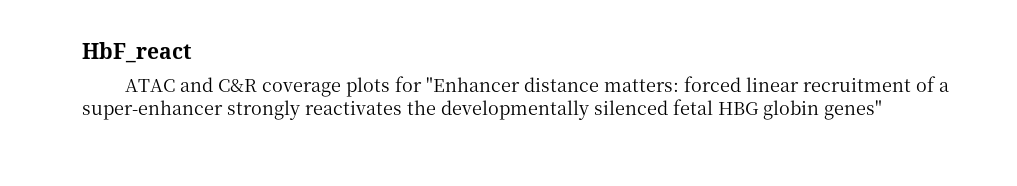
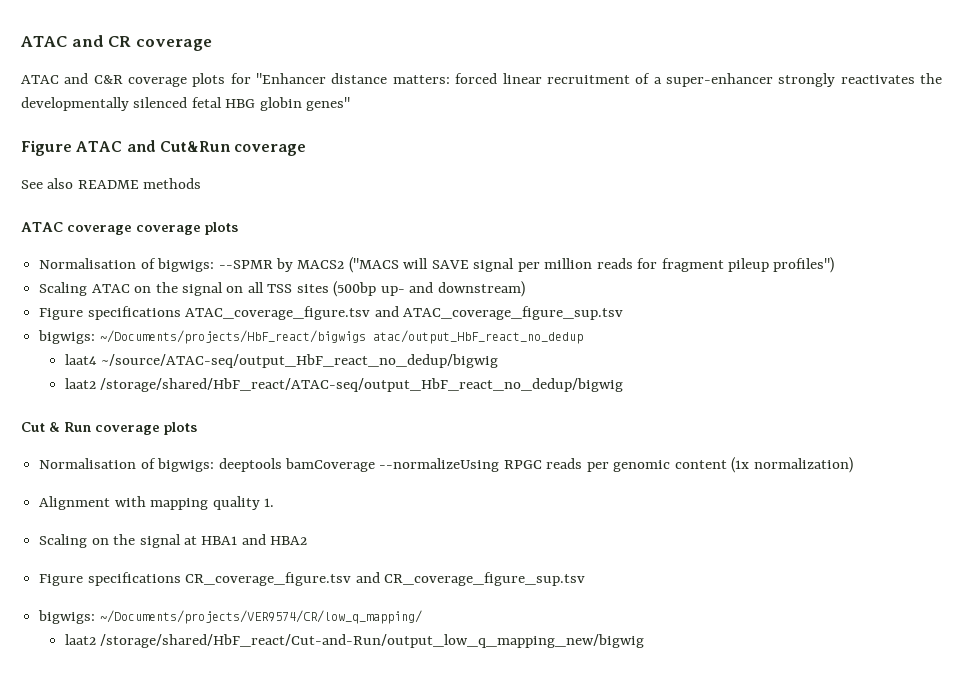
[82,42,192,63] HbF_react -> [20,35,212,51] ATAC and CR coverage
(882, 110) none -> [21,140,307,156] [21,178,202,189] [21,222,238,235] [39,257,835,273] [39,281,525,297] [39,306,623,320] [38,330,583,344] [64,354,498,368] [64,378,623,392] [21,422,197,435] [39,457,853,473] [39,496,274,510] [39,534,308,548] [39,572,585,586] [38,610,422,624] [64,634,644,648] // Figure ATAC and Cut&Run coverage // See also README methods // ATAC coverage coverage plots // Normalisation of bigwigs: --SPMR by MACS2 ("MACS will SAVE signal per million reads for fragment pileup profiles") // Scaling ATAC on the signal on all TSS sites (500bp up- and downstream) // Figure specifications ATAC_coverage_figure.tsv and ATAC_coverage_figure_sup.tsv // bigwigs: ~/Documents/projects/HbF_react/bigwigs atac/output_HbF_react_no_dedup // laat4 ~/source/ATAC-seq/output_HbF_react_no_dedup/bigwig // laat2 /storage/shared/HbF_react/ATAC-seq/output_HbF_react_no_dedup/bigwig // Cut & Run coverage plots // Normalisation of bigwigs: deeptools bamCoverage --normalizeUsing RPGC reads per genomic content (1x normalization) // Alignment with mapping quality 1. // Scaling on the signal at HBA1 and HBA2 // Figure specifications CR_coverage_figure.tsv and CR_coverage_figure_sup.tsv // bigwigs: ~/Documents/projects/VER9574/CR/low_q_mapping/ // laat2 /storage/shared/HbF_react/Cut-and-Run/output_low_q_mapping_new/bigwig

